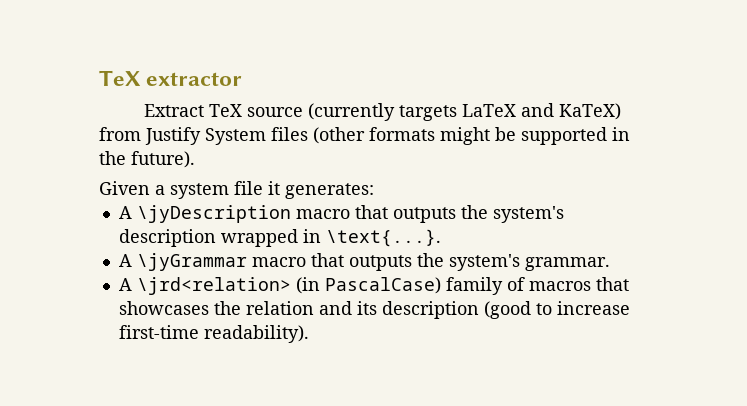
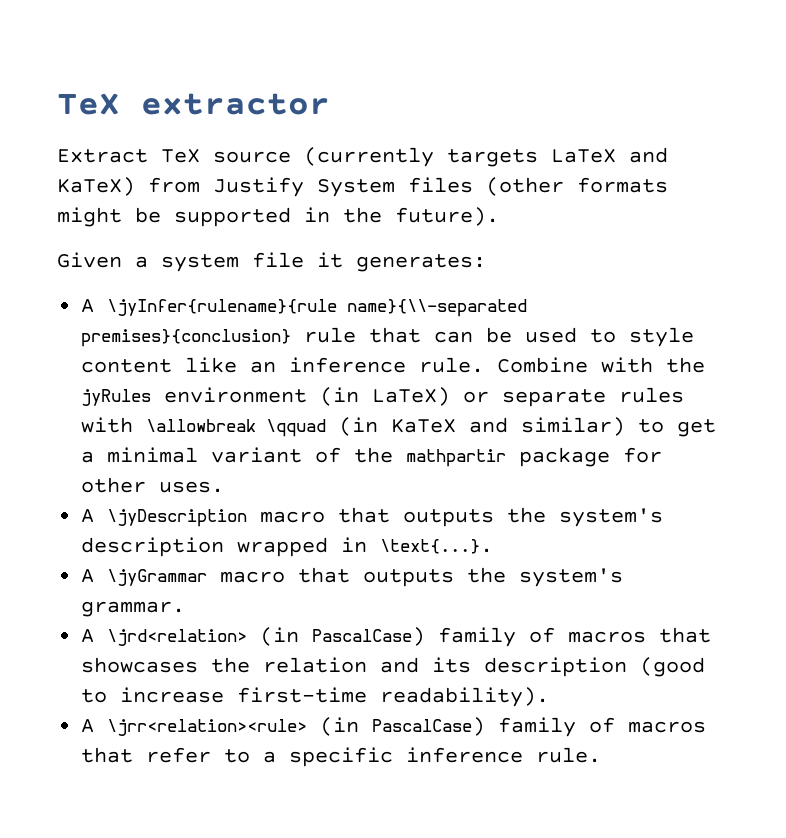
(374, 191) none -> [81,299,528,317] [81,327,695,347] [81,357,706,373] [81,387,685,407] [81,417,717,437] [81,447,663,467] [81,477,225,493] // A \jyInfer{rulename}{rule name}{\\-separated premises}{conclusion} rule that can be used to style content like an inference rule. Combine with the jyRules environment (in LaTeX) or separate rules with \allowbreak \qquad (in KaTeX and similar) to get a minimal variant of the mathpartir package for other uses.
(309, 334) none -> [81,717,707,737] [81,747,602,767] // A \jrr<relation><rule> (in PascalCase) family of macros that refer to a specific inference rule.

